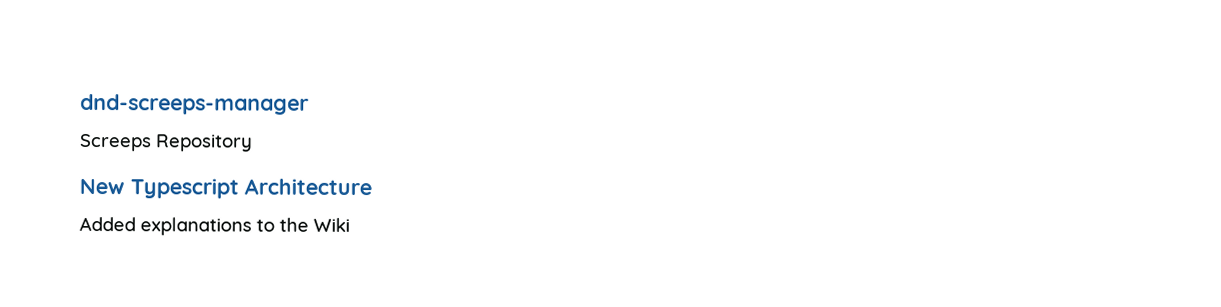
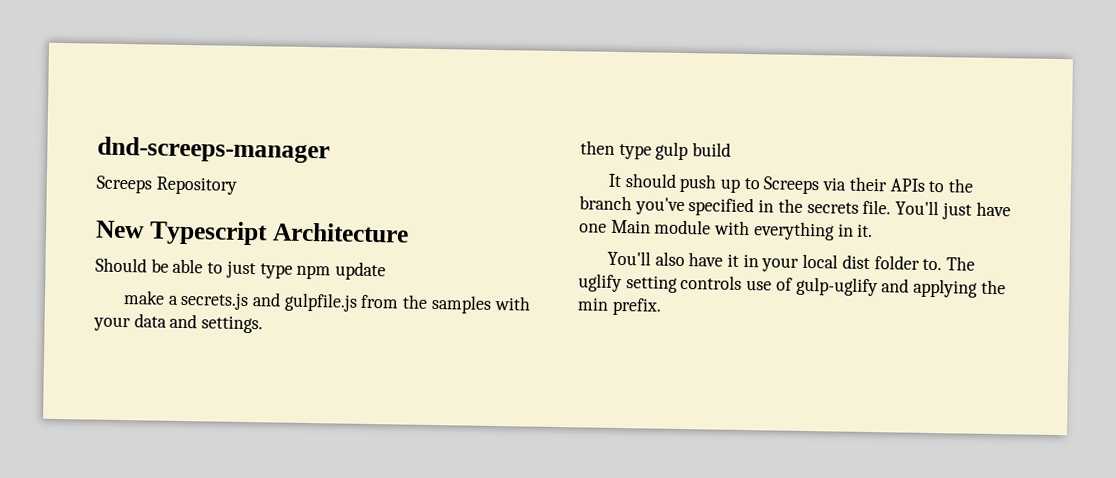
[79,216,350,236] Added explanations to the Wiki -> [95,257,387,281] [122,290,531,314] [93,313,264,334] [580,140,732,161] [607,173,975,195] [579,195,1011,220] [579,219,874,241] [606,250,976,272] [578,273,1006,298] [577,297,662,316] Should be able to just type npm update // make a secrets.js and gulpfile.js from the samples with your data and settings. // then type gulp build // It should push up to Screeps via their APIs to the branch you've specified in the secrets file. You'll just have one Main module with everything in it. // You'll also have it in your local dist folder to. The uglify setting controls use of gulp-uglify and applying the min prefix.

